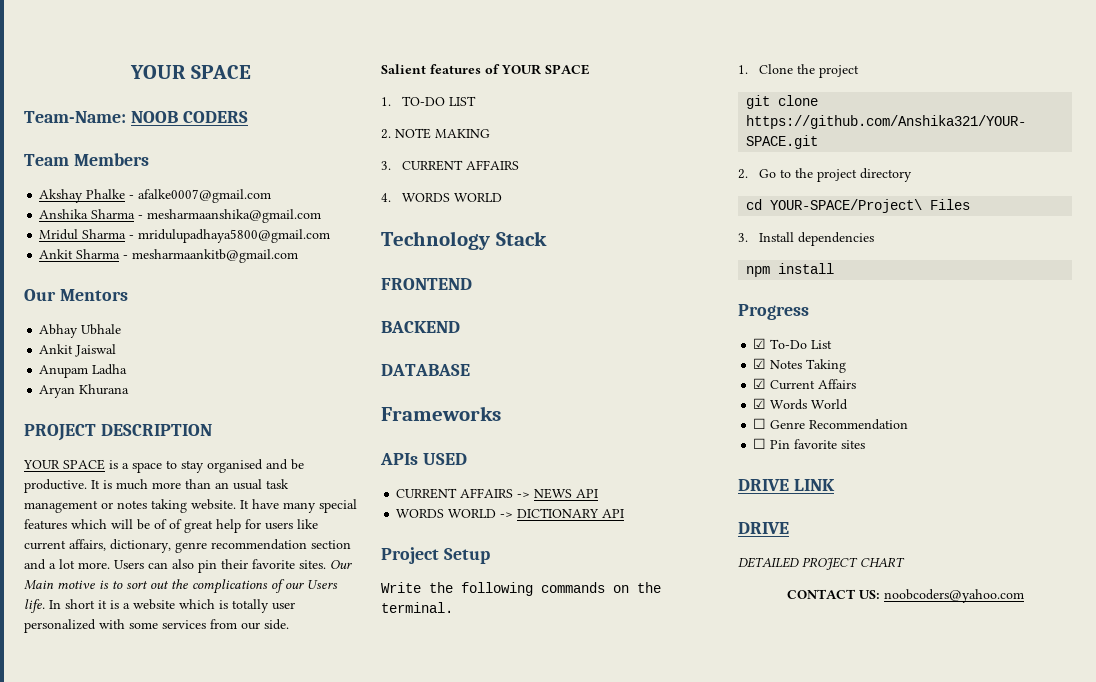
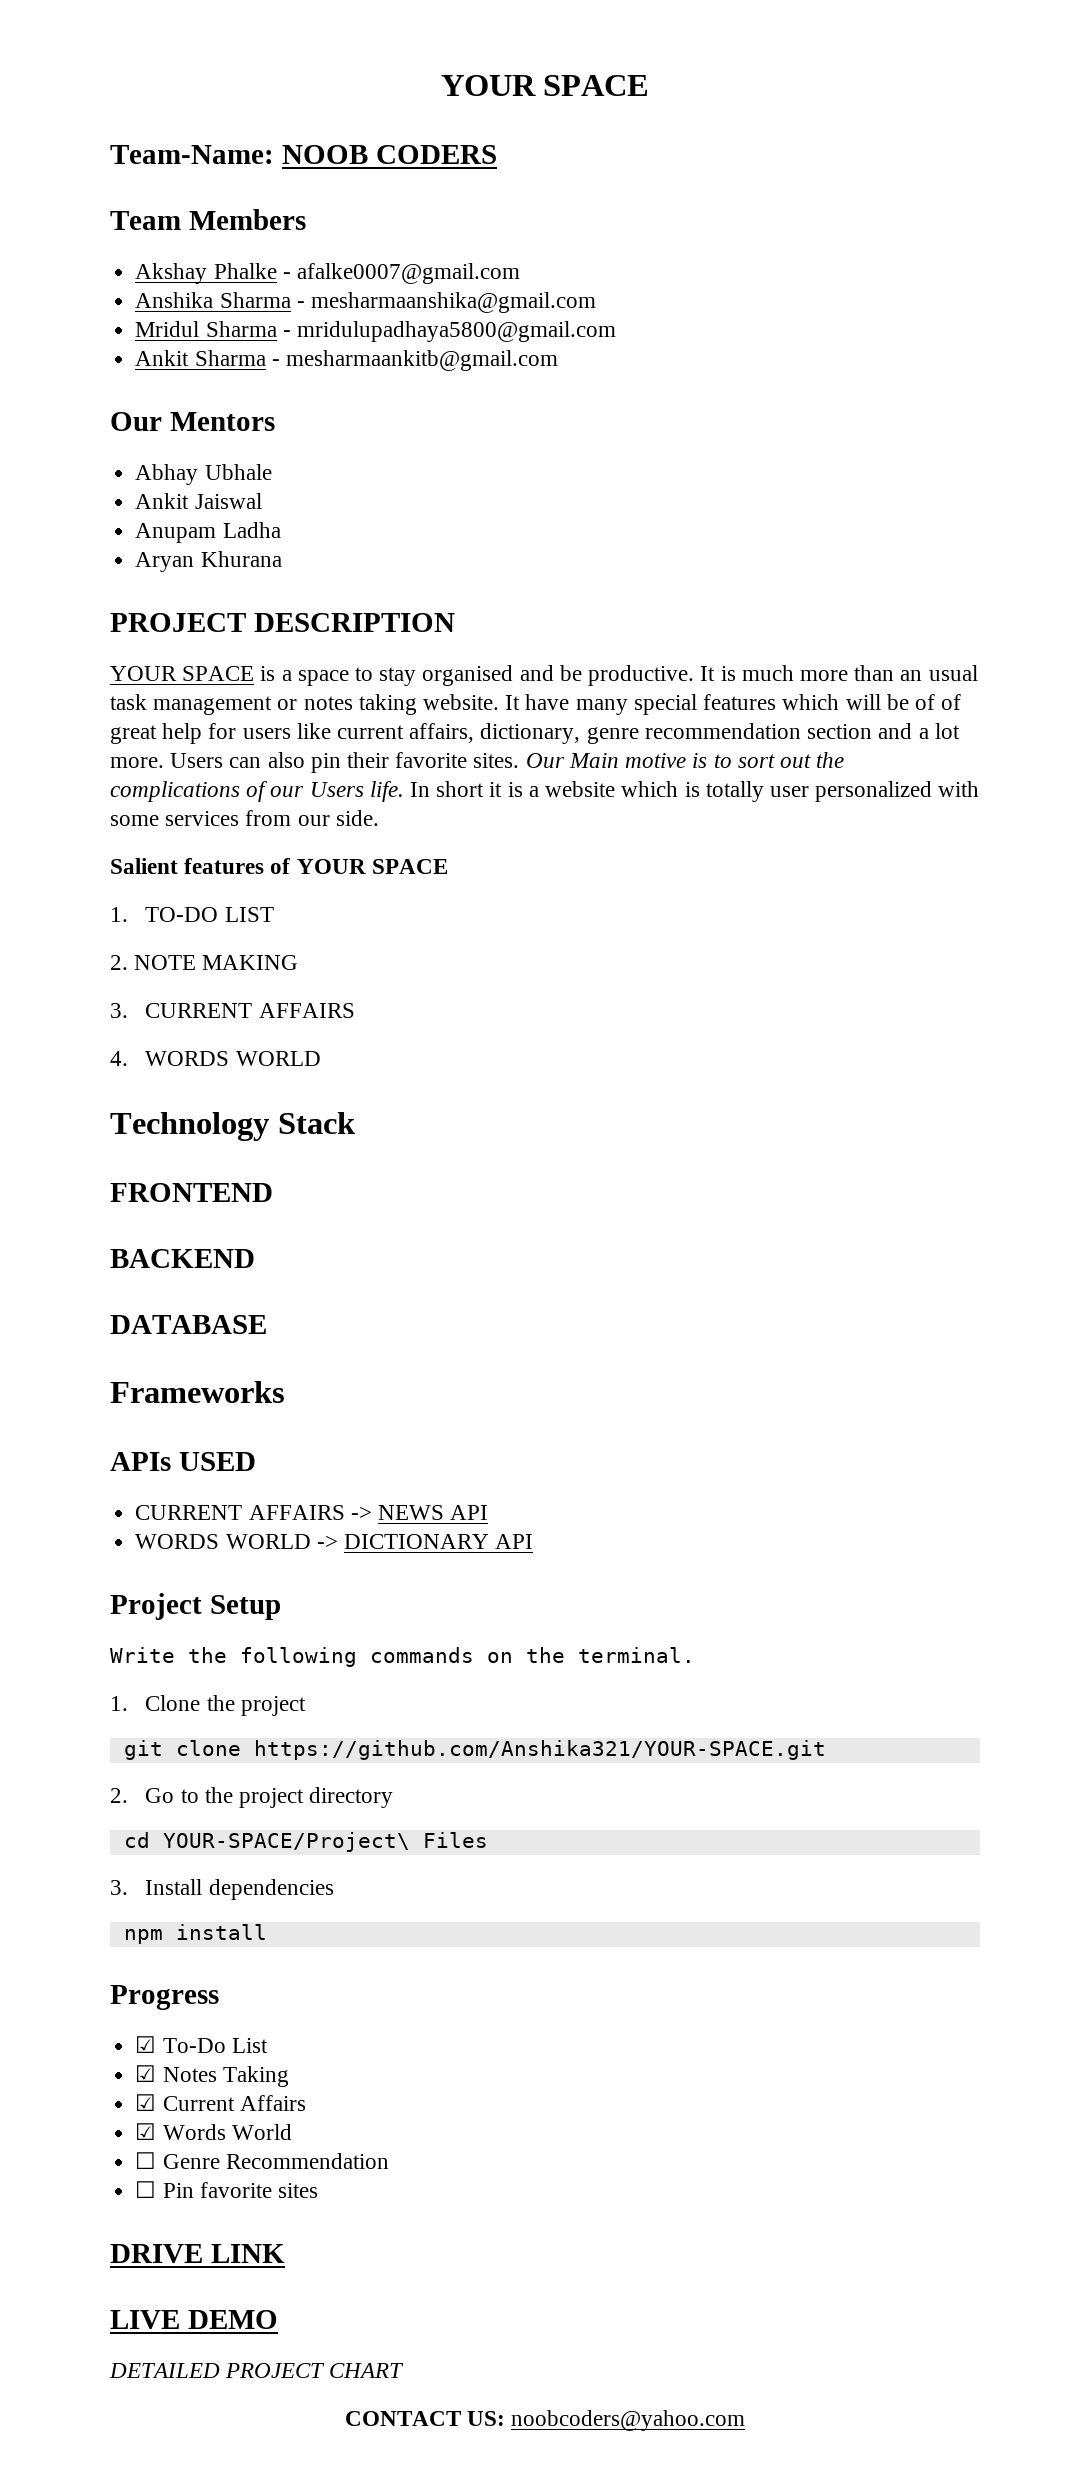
[738,522,789,534] DRIVE -> [110,2310,278,2329] LIVE DEMO

